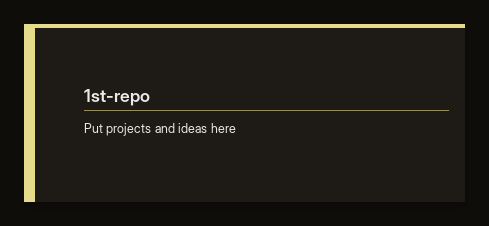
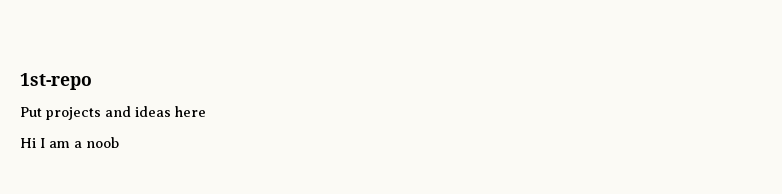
(236, 128) none -> [20,137,119,148] // Hi I am a noob

